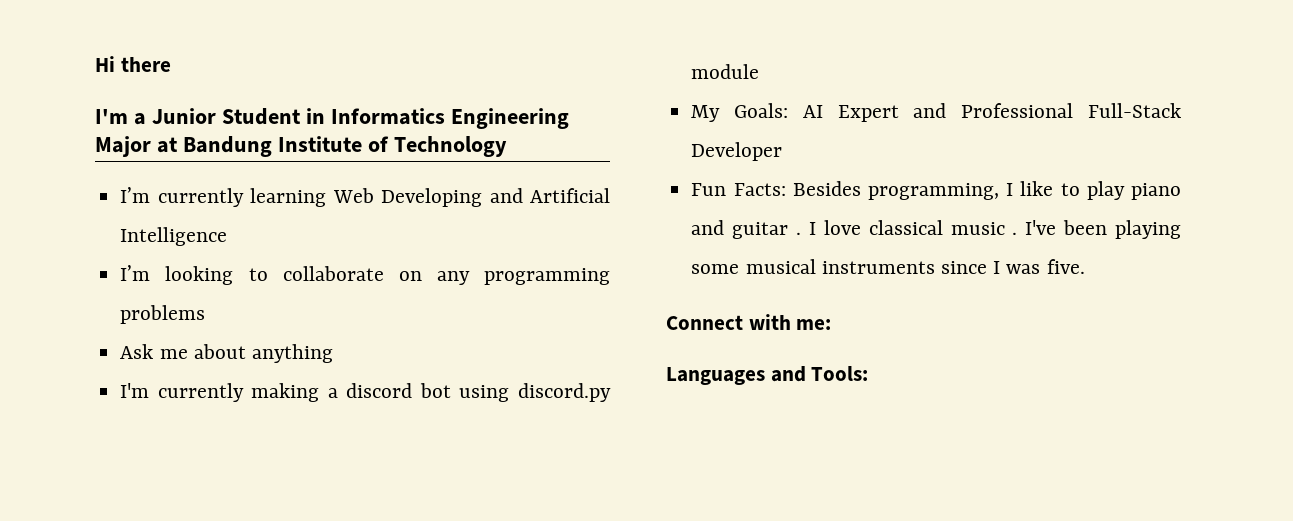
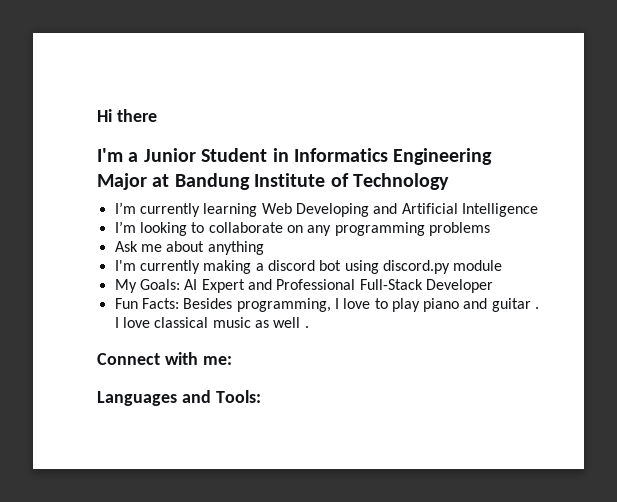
[1020,181,1054,196] like -> [343,298,371,309] love
[1012,220,1181,239] [691,259,1085,274] . I've been playing some musical instruments since I was five. -> [254,317,309,328] as well .

